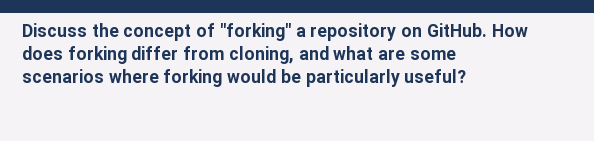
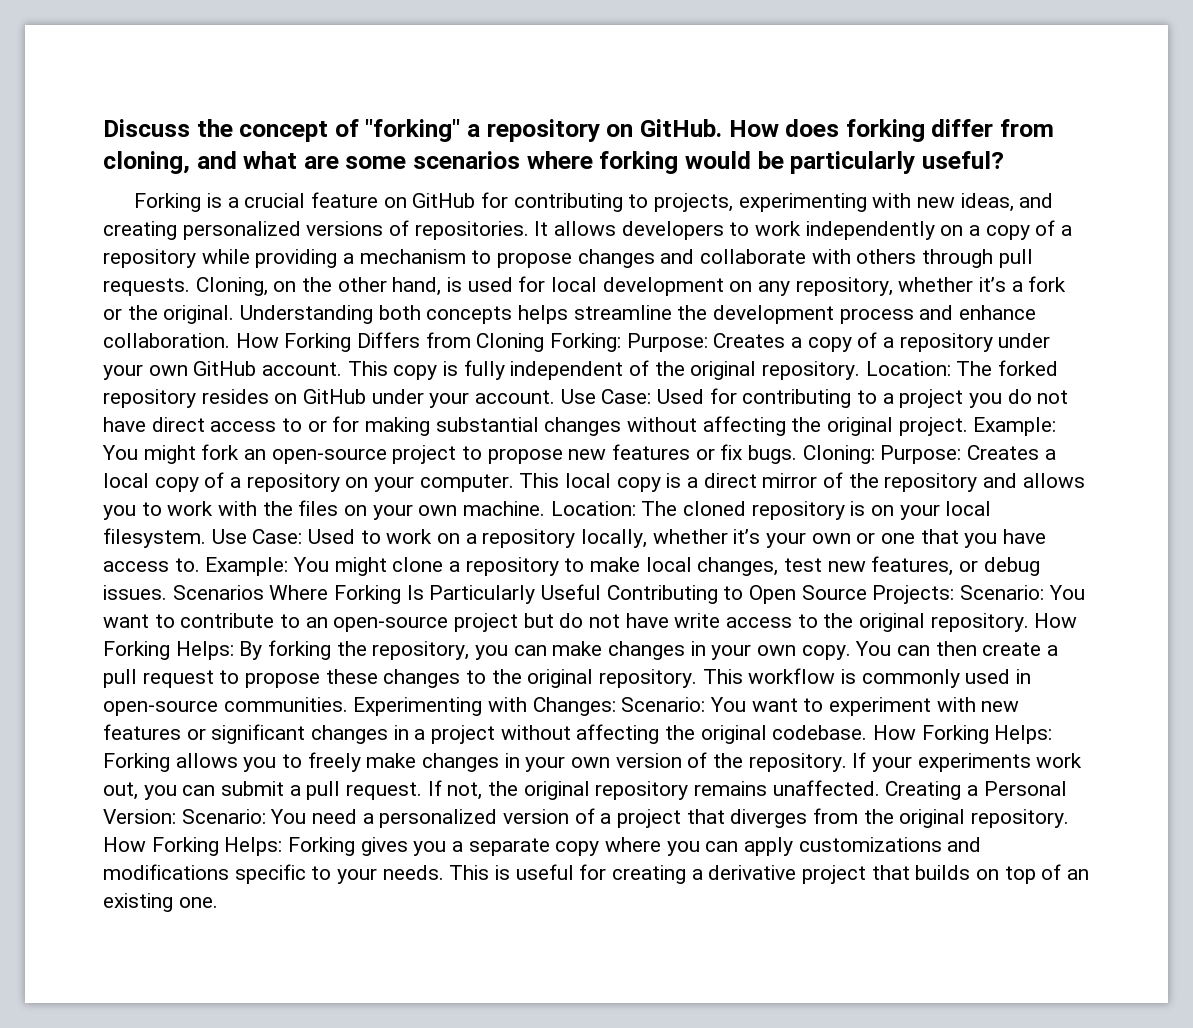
(467, 76) none -> [134,192,1054,212] [103,220,1073,240] [103,249,1033,268] [103,276,1067,296] [103,305,1037,324] [103,332,1051,352] [103,360,1059,380] [103,388,1069,408] [103,416,1057,436] [102,444,1056,464] [103,472,1085,492] [103,500,992,520] [103,528,1047,548] [103,556,1040,576] [103,584,1085,604] [103,613,1078,632] [103,640,1059,660] [103,668,1032,688] [103,697,1020,716] [103,724,1053,744] [103,752,1083,772] [103,780,1067,800] [103,808,1070,828] [103,837,982,856] [103,864,1090,884] [103,893,218,912] // Forking is a crucial feature on GitHub for contributing to projects, experimenting with new ideas, and creating personalized versions of repositories. It allows developers to work independently on a copy of a repository while providing a mechanism to propose changes and collaborate with others through pull requests. Cloning, on the other hand, is used for local development on any repository, whether it’s a fork or the original. Understanding both concepts helps streamline the development process and enhance collaboration. How Forking Differs from Cloning Forking: Purpose: Creates a copy of a repository under your own GitHub account. This copy is fully independent of the original repository. Location: The forked repository resides on GitHub under your account. Use Case: Used for contributing to a project you do not have direct access to or for making substantial changes without affecting the original project. Example: You might fork an open-source project to propose new features or fix bugs. Cloning: Purpose: Creates a local copy of a repository on your computer. This local copy is a direct mirror of the repository and allows you to work with the files on your own machine. Location: The cloned repository is on your local filesystem. Use Case: Used to work on a repository locally, whether it’s your own or one that you have access to. Example: You might clone a repository to make local changes, test new features, or debug issues. Scenarios Where Forking Is Particularly Useful Contributing to Open Source Projects: Scenario: You want to contribute to an open-source project but do not have write access to the original repository. How Forking Helps: By forking the repository, you can make changes in your own copy. You can then create a pull request to propose these changes to the original repository. This workflow is commonly used in open-source communities. Experimenting with Changes: Scenario: You want to experiment with new features or significant changes in a project without affecting the original codebase. How Forking Helps: Forking allows you to freely make changes in your own version of the repository. If your experiments work out, you can submit a pull request. If not, the original repository remains unaffected. Creating a Personal Version: Scenario: You need a personalized version of a project that diverges from the original repository. How Forking Helps: Forking gives you a separate copy where you can apply customizations and modifications specific to your needs. This is useful for creating a derivative project that builds on top of an existing one.

